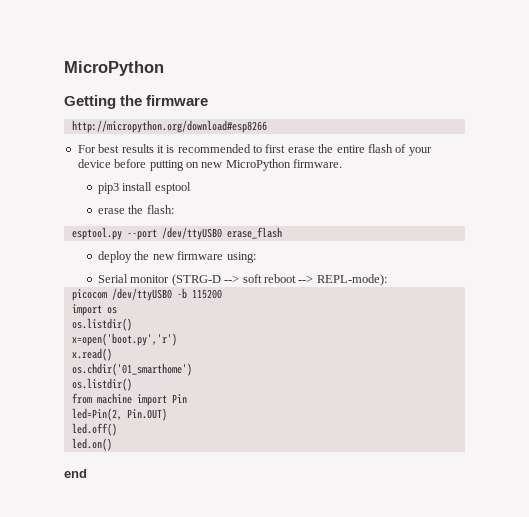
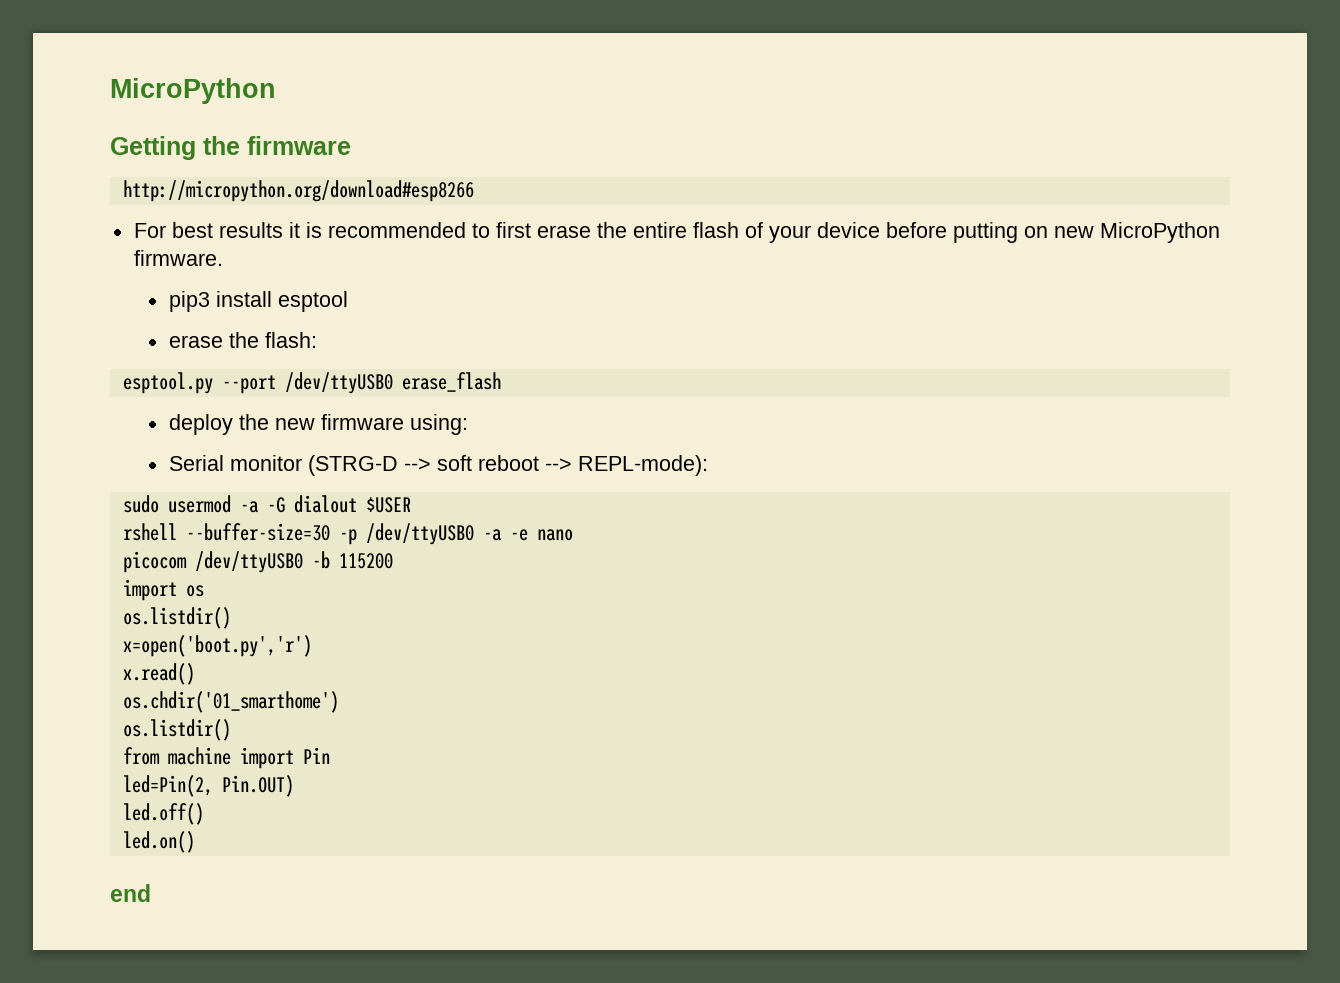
(387, 280) none -> [122,495,411,513] [122,523,573,545] // sudo usermod -a -G dialout $USER // rshell --buffer-size=30 -p /dev/ttyUSB0 -a -e nano

